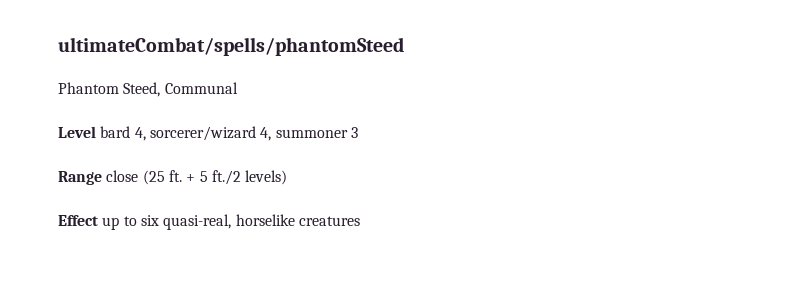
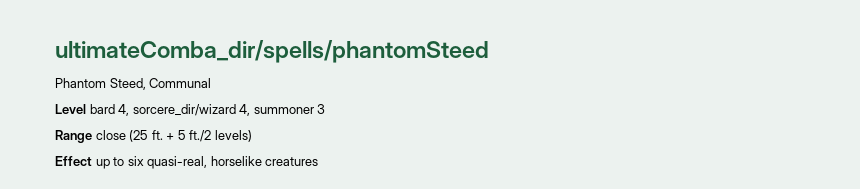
[58,37,404,56] ultimateCombat/spells/phantomSteed -> [55,40,489,63] ultimateComba_dir/spells/phantomSteed
[149,126,256,141] sorcerer/wizard -> [132,104,236,116] sorcere_dir/wizard

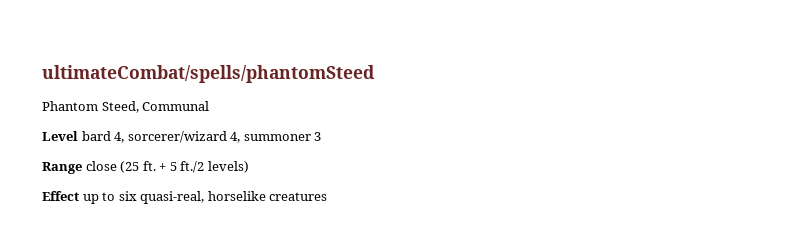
[55,40,489,63] ultimateComba_dir/spells/phantomSteed -> [42,65,375,83] ultimateCombat/spells/phantomSteed
[132,104,236,116] sorcere_dir/wizard -> [127,131,227,143] sorcerer/wizard

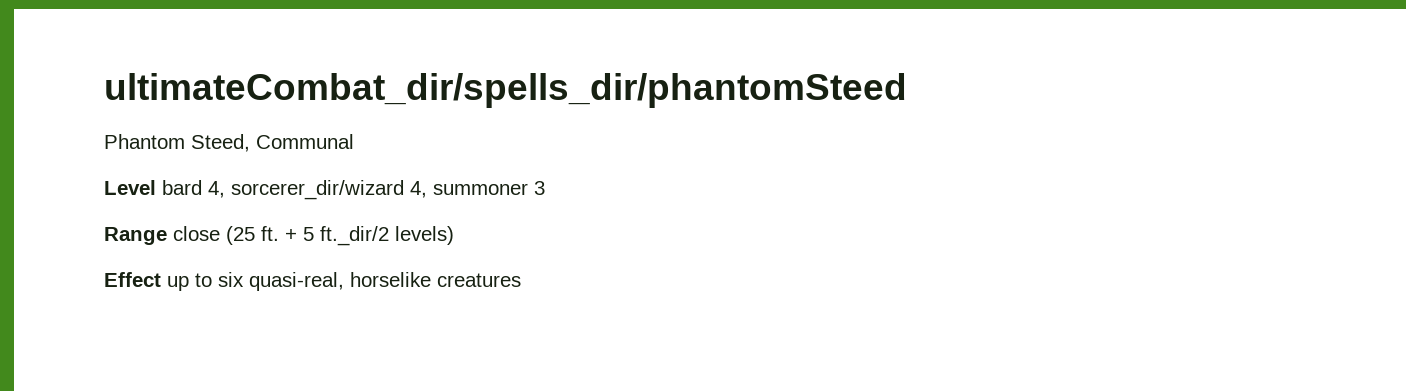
[42,65,375,83] ultimateCombat/spells/phantomSteed -> [104,73,907,108] ultimateCombat_dir/spells_dir/phantomSteed
[127,131,227,143] sorcerer/wizard -> [231,180,404,200] sorcerer_dir/wizard
[180,161,205,173] ft./2 -> [320,226,389,246] ft._dir/2

